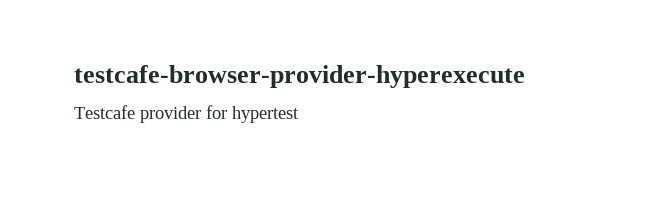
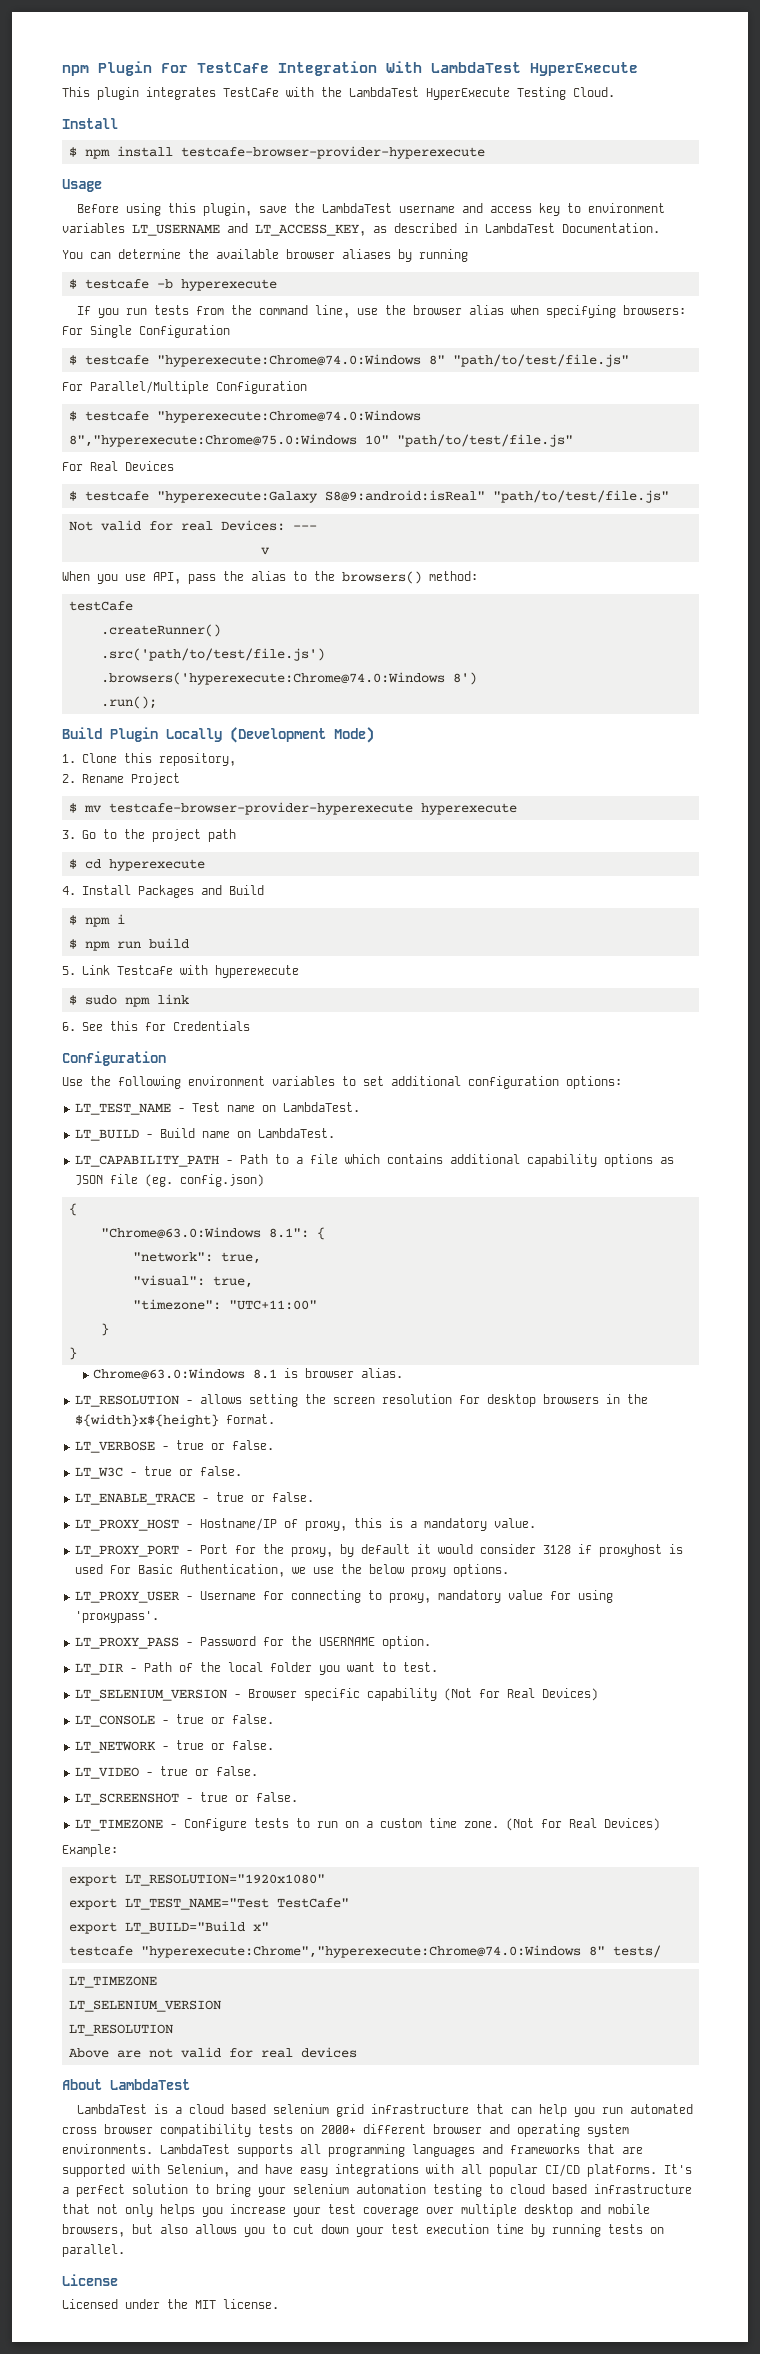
[74,65,525,88] [74,105,299,123] testcafe-browser-provider-hyperexecute // Testcafe provider for hypertest -> [62,61,638,76] [62,87,615,100] [62,118,118,129] [68,146,485,159] [62,179,102,192] [77,203,666,216] [62,223,660,236] [62,249,468,262] [68,279,277,291] [77,305,687,318] [62,325,230,338] [68,354,629,367] [62,381,307,394] [68,410,421,423] [68,434,573,447] [62,461,174,471] [68,490,669,503] [68,520,317,531] [260,547,270,555] [62,571,478,584] [68,601,133,611] [100,624,221,637] [100,648,325,661] [100,672,477,685] [100,696,157,709] [62,727,374,743] [62,753,236,766] [62,773,180,785] [68,802,517,815] [62,829,236,842] [68,859,205,871] [62,885,264,898] [68,914,125,927] [68,938,189,951] [62,965,299,978] [68,994,189,1007] [62,1021,250,1031] [62,1051,166,1066] [62,1076,622,1089] [74,1102,360,1115] [74,1128,335,1141] [74,1154,674,1167] [74,1174,264,1187] [68,1203,77,1216] [100,1227,325,1240] [132,1252,261,1264] [132,1275,253,1288] [132,1299,317,1310] [100,1323,109,1336] [68,1347,77,1360] [93,1368,404,1380] [74,1394,648,1407] [74,1414,275,1427] [74,1440,274,1453] [74,1466,242,1479] [74,1492,314,1505] [74,1518,536,1531] [74,1544,683,1557] [74,1564,509,1577] [74,1590,613,1603] [74,1611,159,1623] [74,1636,431,1649] [74,1662,438,1675] [74,1688,598,1701] [74,1714,274,1727] [74,1740,274,1753] [74,1766,258,1779] [74,1792,298,1805] [74,1818,660,1831] [62,1844,118,1857] [68,1874,325,1886] [68,1898,349,1910] [68,1921,269,1934] [68,1945,661,1958] [68,1976,157,1988] [68,2000,221,2012] [68,2024,173,2036] [68,2047,357,2058] [62,2079,190,2090] [77,2104,694,2117] [62,2124,629,2137] [62,2144,643,2157] [62,2164,692,2177] [62,2184,692,2197] [62,2204,650,2217] [62,2224,664,2237] [62,2244,125,2257] [62,2274,118,2286] [62,2299,279,2309] npm Plugin For TestCafe Integration With LambdaTest HyperExecute // This plugin integrates TestCafe with the LambdaTest HyperExecute Testing Cloud. // Install // $ npm install testcafe-browser-provider-hyperexecute // Usage // Before using this plugin, save the LambdaTest username and access key to environment variables LT_USERNAME and LT_ACCESS_KEY, as described in LambdaTest Documentation. // You can determine the available browser aliases by running // $ testcafe -b hyperexecute // If you run tests from the command line, use the browser alias when specifying browsers: For Single Configuration // $ testcafe "hyperexecute:Chrome@74.0:Windows 8" "path/to/test/file.js" // For Parallel/Multiple Configuration // $ testcafe "hyperexecute:Chrome@74.0:Windows 8","hyperexecute:Chrome@75.0:Windows 10" "path/to/test/file.js" // For Real Devices // $ testcafe "hyperexecute:Galaxy S8@9:android:isReal" "path/to/test/file.js" // Not valid for real Devices: --- // v // When you use API, pass the alias to the browsers() method: // testCafe // .createRunner() // .src('path/to/test/file.js') // .browsers('hyperexecute:Chrome@74.0:Windows 8') // .run(); // Build Plugin Locally (Development Mode) // 1. Clone this repository, // 2. Rename Project // $ mv testcafe-browser-provider-hyperexecute hyperexecute // 3. Go to the project path // $ cd hyperexecute // 4. Install Packages and Build // $ npm i // $ npm run build // 5. Link Testcafe with hyperexecute // $ sudo npm link // 6. See this for Credentials // Configuration // Use the following environment variables to set additional configuration options: // LT_TEST_NAME - Test name on LambdaTest. // LT_BUILD - Build name on LambdaTest. // LT_CAPABILITY_PATH - Path to a file which contains additional capability options as JSON file (eg. config.json) // { // "Chrome@63.0:Windows 8.1": { // "network": true, // "visual": true, // "timezone": "UTC+11:00" // } // } // Chrome@63.0:Windows 8.1 is browser alias. // LT_RESOLUTION - allows setting the screen resolution for desktop browsers in the ${width}x${height} format. // LT_VERBOSE - true or false. // LT_W3C - true or false. // LT_ENABLE_TRACE - true or false. // LT_PROXY_HOST - Hostname/IP of proxy, this is a mandatory value. // LT_PROXY_PORT - Port for the proxy, by default it would consider 3128 if proxyhost is used For Basic Authentication, we use the below proxy options. // LT_PROXY_USER - Username for connecting to proxy, mandatory value for using 'proxypass'. // LT_PROXY_PASS - Password for the USERNAME option. // LT_DIR - Path of the local folder you want to test. // LT_SELENIUM_VERSION - Browser specific capability (Not for Real Devices) // LT_CONSOLE - true or false. // LT_NETWORK - true or false. // LT_VIDEO - true or false. // LT_SCREENSHOT - true or false. // LT_TIMEZONE - Configure tests to run on a custom time zone. (Not for Real Devices) // Example: // export LT_RESOLUTION="1920x1080" // export LT_TEST_NAME="Test TestCafe" // export LT_BUILD="Build x" // testcafe "hyperexecute:Chrome","hyperexecute:Chrome@74.0:Windows 8" tests/ // LT_TIMEZONE // LT_SELENIUM_VERSION // LT_RESOLUTION // Above are not valid for real devices // About LambdaTest // LambdaTest is a cloud based selenium grid infrastructure that can help you run automated cross browser compatibility tests on 2000+ different browser and operating system environments. LambdaTest supports all programming languages and frameworks that are supported with Selenium, and have easy integrations with all popular CI/CD platforms. It's a perfect solution to bring your selenium automation testing to cloud based infrastructure that not only helps you increase your test coverage over multiple desktop and mobile browsers, but also allows you to cut down your test execution time by running tests on parallel. // License // Licensed under the MIT license.

